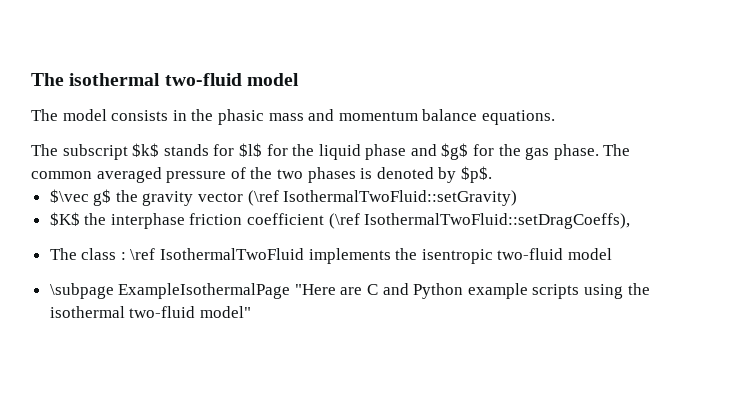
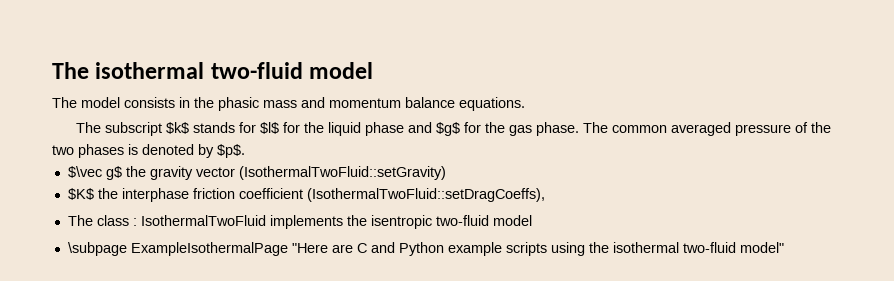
[247,190,518,206] (\ref IsothermalTwoFluid::setGravity) -> [238,166,446,180] (IsothermalTwoFluid::setGravity)
[328,213,631,229] (\ref IsothermalTwoFluid::setDragCoeffs), -> [306,188,545,202] (IsothermalTwoFluid::setDragCoeffs),
[130,248,156,260] \ref -> (137, 222) none

